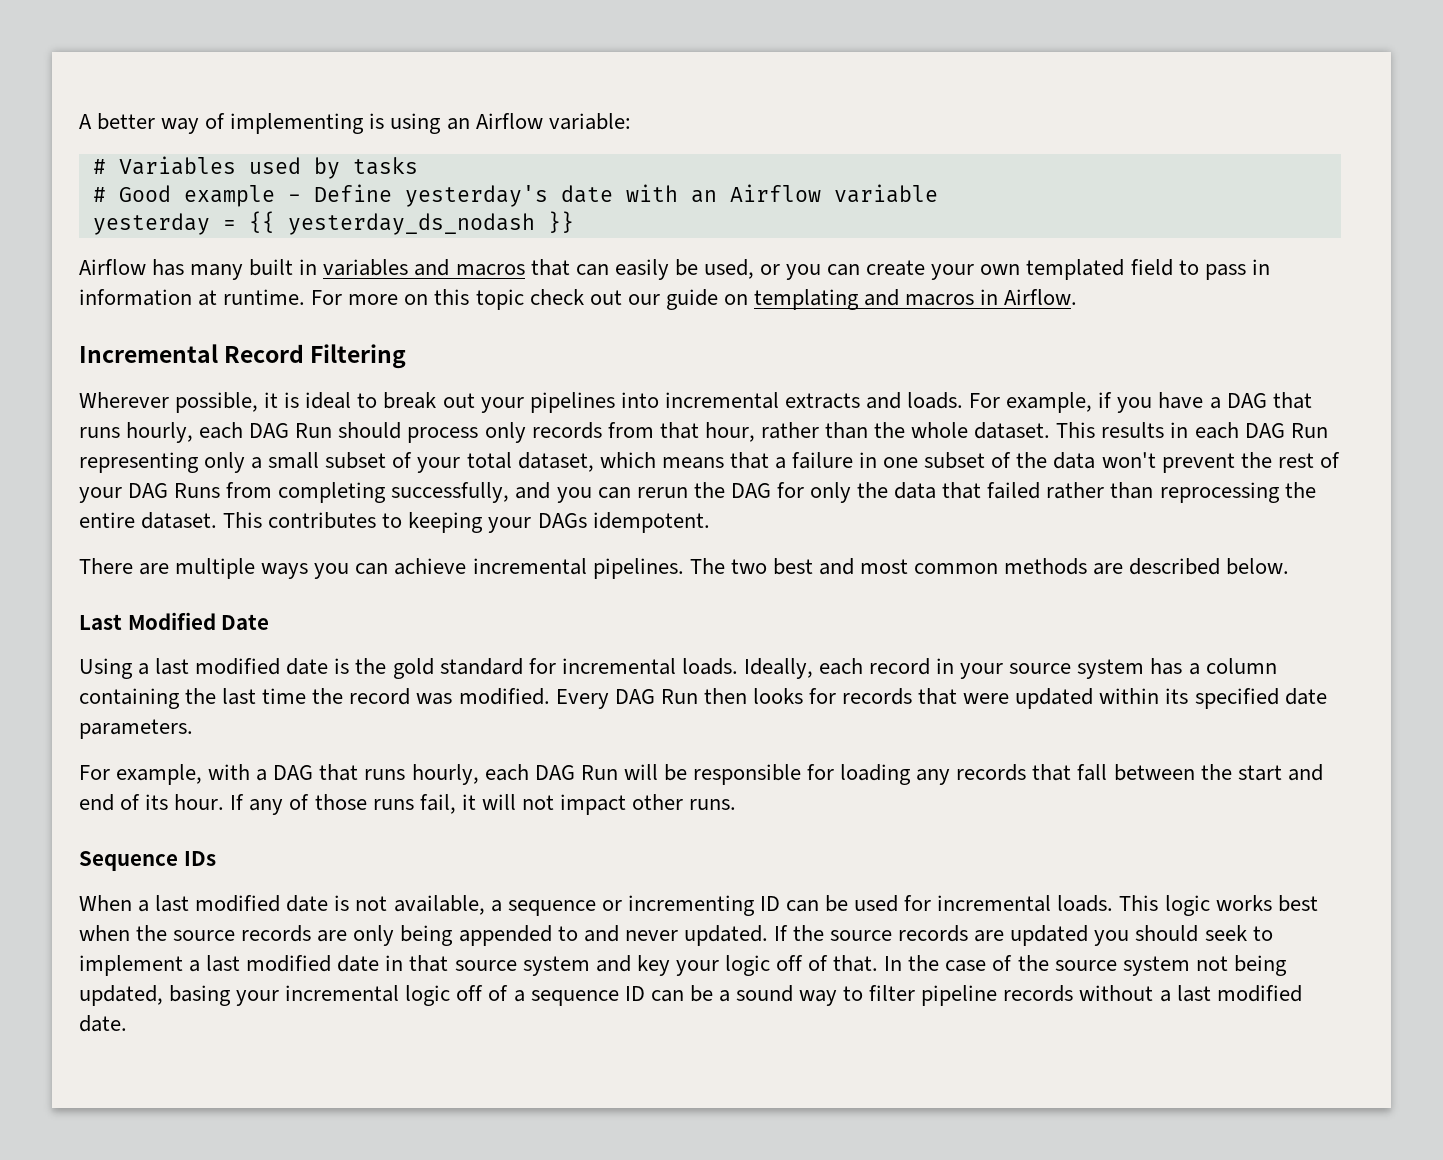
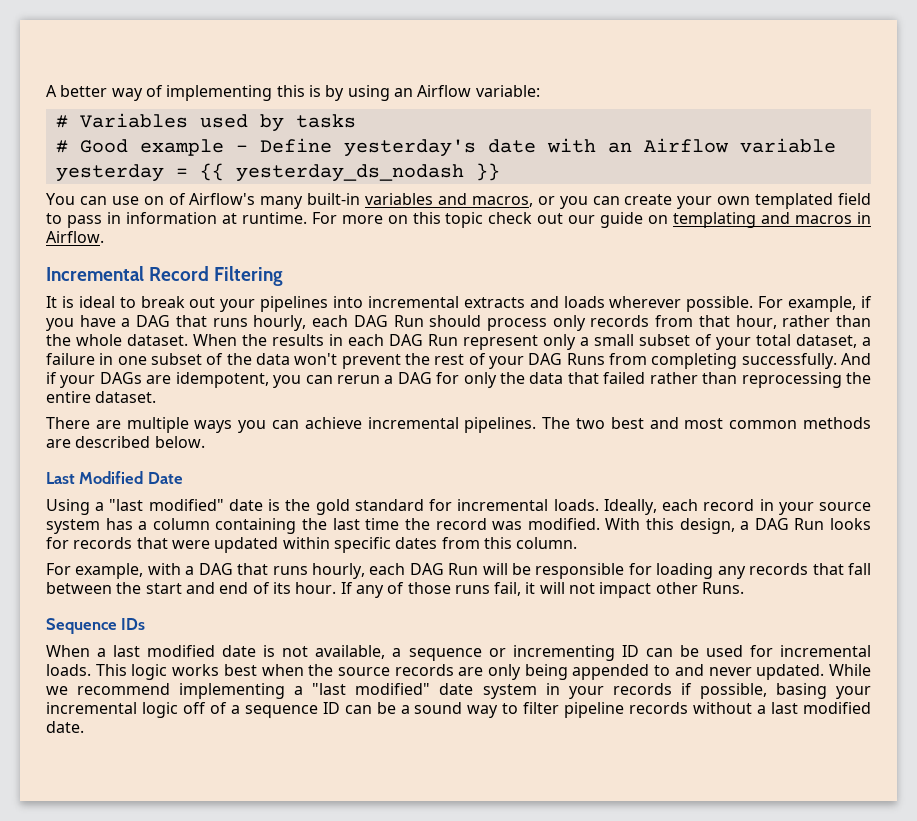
[369,113,385,129] is -> [276,85,345,101] this is by
[79,259,754,280] Airflow has many built in variables and macros that can easily be used, -> [46,193,533,209] You can use on of Airflow's many built-in variables and macros,
[79,392,279,413] Wherever possible, it -> [46,296,57,308] It
[907,392,964,409] loads. -> [563,296,754,312] loads wherever possible.
[1056,422,1096,438] This -> [193,334,267,346] When the
[79,452,199,473] representing -> [463,335,538,350] represent
[599,452,769,469] which means that -> (857, 341) none
[391,482,551,503] successfully, and -> [741,353,872,369] [46,372,269,388] successfully. And if your DAGs are idempotent,
[693,482,725,498] the -> [384,375,394,384] a
[223,512,710,533] This contributes to keeping your DAGs idempotent. -> (157, 397) none
[155,658,281,675] last modified -> [109,499,224,511] "last modified"
[555,688,747,709] Every DAG Run then -> [605,518,825,534] With this design, a DAG Run
[1165,688,1327,709] [79,719,193,739] its specified date parameters. -> [333,537,578,553] specific dates from this column.
[689,799,737,810] runs. -> [702,582,745,594] Runs.
[773,925,1273,946] [79,955,1287,976] [79,985,163,1006] If the source records are updated you should seek to implement a last modified date in that source system and key your logic off of that. In the case of the source system not being updated, -> [829,664,872,676] [46,683,767,699] While we recommend implementing a "last modified" date system in your records if possible,

